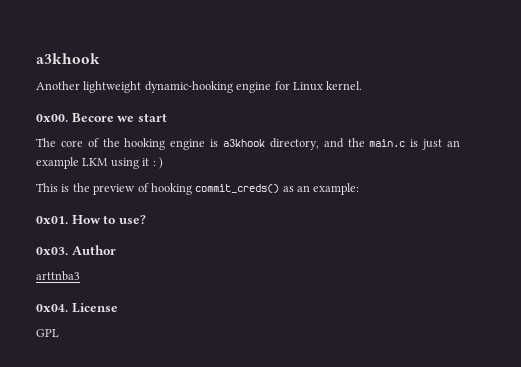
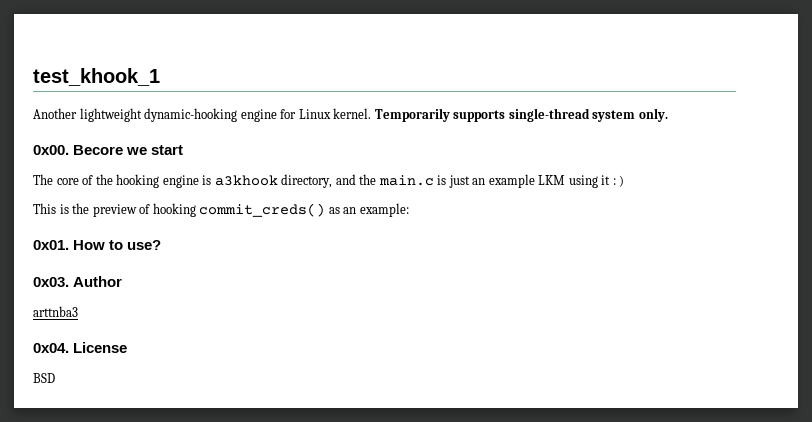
[36,53,100,64] a3khook -> [33,68,160,86] test_khook_1
(363, 85) none -> [374,108,668,122] Temporarily supports single-thread system only.
[36,329,59,337] GPL -> [33,373,55,383] BSD

